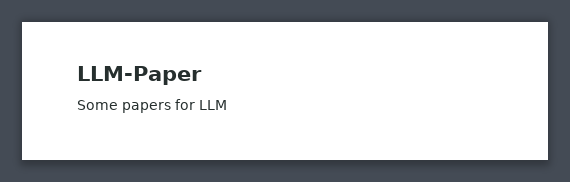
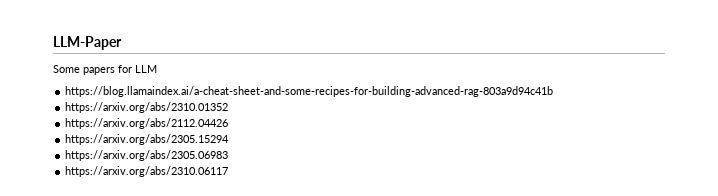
(227, 105) none -> [65,86,554,97] [65,102,229,113] [65,118,229,129] [65,134,230,145] [65,150,229,161] [65,166,229,177] // https://blog.llamaindex.ai/a-cheat-sheet-and-some-recipes-for-building-advanced-rag-803a9d94c41b // https://arxiv.org/abs/2310.01352 // https://arxiv.org/abs/2112.04426 // https://arxiv.org/abs/2305.15294 // https://arxiv.org/abs/2305.06983 // https://arxiv.org/abs/2310.06117

